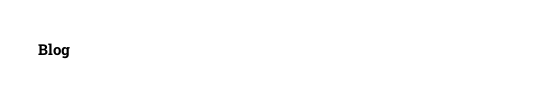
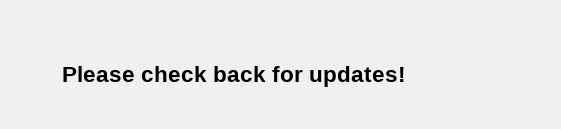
[38,43,70,59] Blog -> [62,66,407,87] Please check back for updates!

